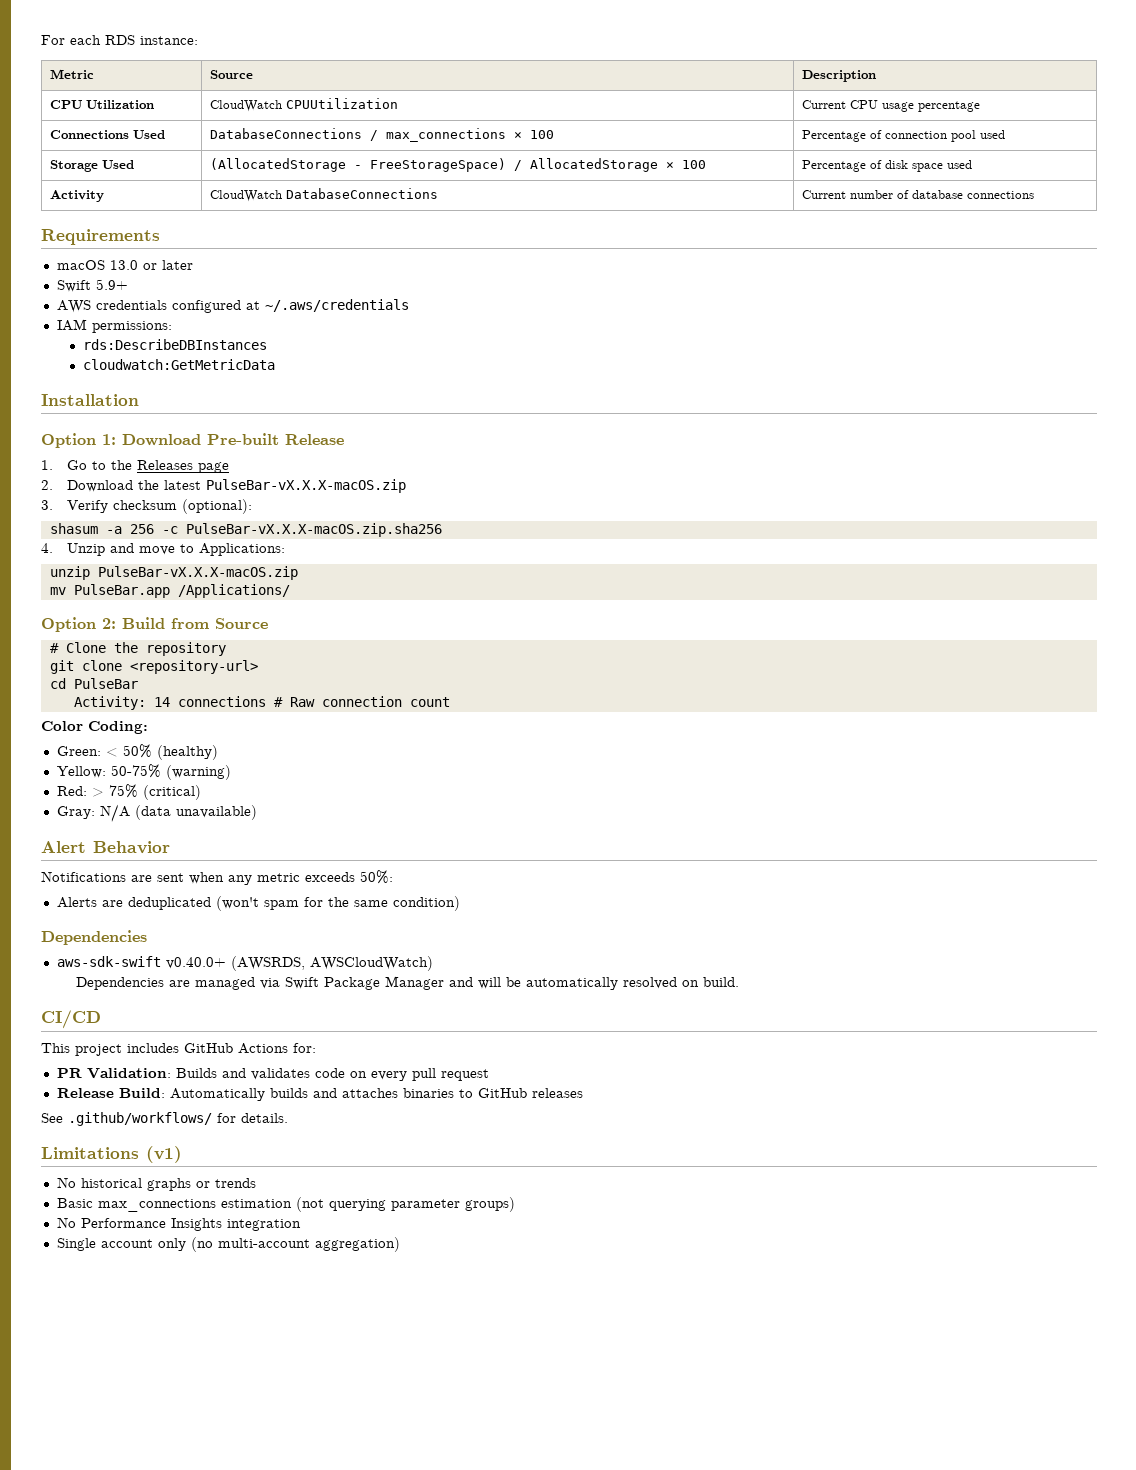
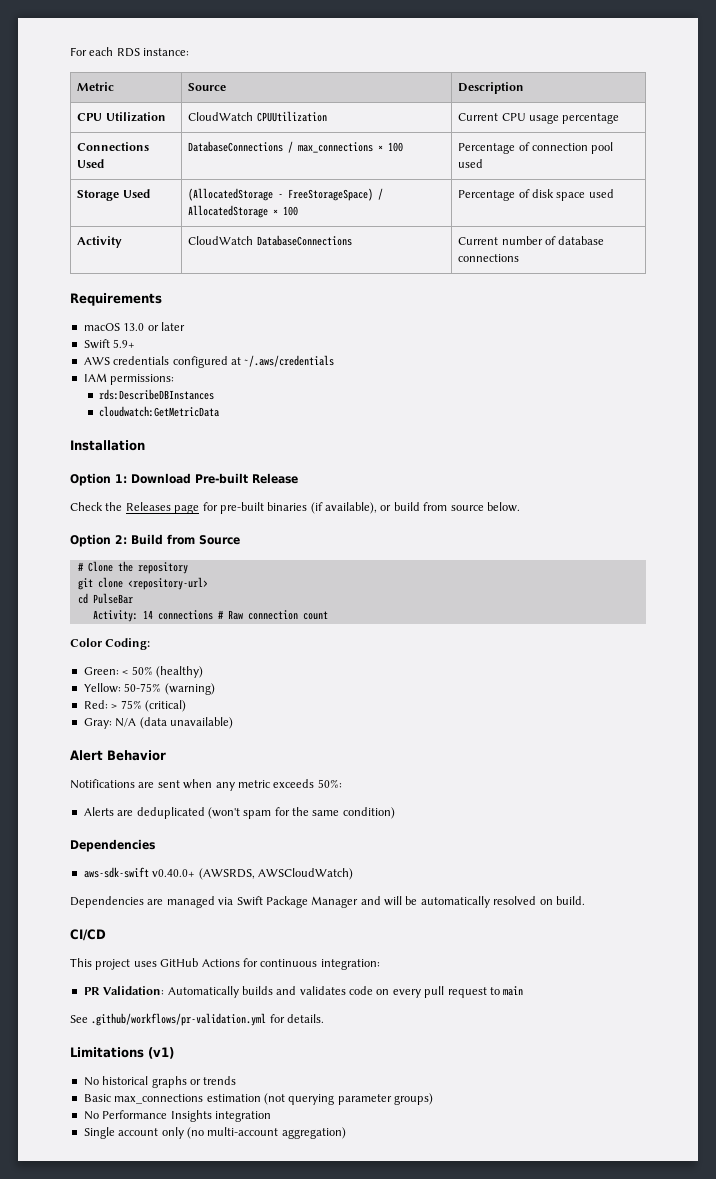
[41,460,107,470] 1. Go to -> [70,502,103,511] Check
[41,479,407,493] [41,499,253,514] [49,523,442,537] [41,543,286,556] [49,566,298,580] [49,584,290,598] // 2. Download the latest PulseBar-vX.X.X-macOS.zip // 3. Verify checksum (optional): // shasum -a 256 -c PulseBar-vX.X.X-macOS.zip.sha256 // 4. Unzip and move to Applications: // unzip PulseBar-vX.X.X-macOS.zip // mv PulseBar.app /Applications/ -> [202,502,520,514] for pre-built binaries (if available), or build from source below.
[127,1043,179,1053] includes -> [133,961,157,967] uses
[293,1043,316,1053] for: -> [242,958,380,970] for continuous integration:
[175,1068,217,1078] Builds -> [167,986,273,998] Automatically builds
[56,1088,583,1101] // Release Build: Automatically builds and attaches binaries to GitHub releases -> [489,986,524,996] to main
[68,1112,212,1126] .github/workflows/ -> [91,1013,267,1026] .github/workflows/pr-validation.yml

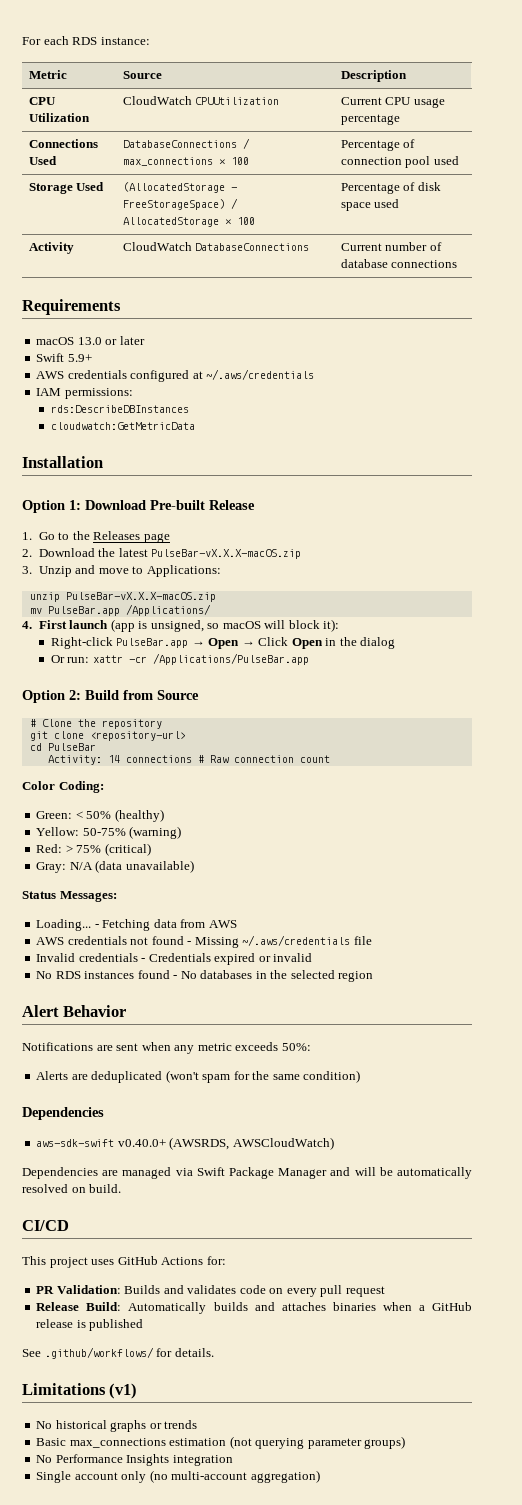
[70,502,103,511] Check -> [22,532,70,540] 1. Go to
[202,502,520,514] for pre-built binaries (if available), or build from source below. -> [22,548,302,559] [22,565,221,577] [29,592,216,602] [29,604,211,616] [22,619,340,632] [50,637,396,649] [50,653,309,665] // 2. Download the latest PulseBar-vX.X.X-macOS.zip // 3. Unzip and move to Applications: // unzip PulseBar-vX.X.X-macOS.zip // mv PulseBar.app /Applications/ // 4. First launch (app is unsigned, so macOS will block it): // Right-click PulseBar.app → Open → Click Open in the dialog // Or run: xattr -cr /Applications/PulseBar.app
(233, 723) none -> [22,891,117,902] [36,919,237,931] [36,935,372,948] [36,953,313,965] [36,970,374,982] // Status Messages: // Loading... - Fetching data from AWS // AWS credentials not found - Missing ~/.aws/credentials file // Invalid credentials - Credentials expired or invalid // No RDS instances found - No databases in the selected region
[242,958,380,970] for continuous integration: -> [206,1256,226,1265] for:
[167,986,273,998] Automatically builds -> [124,1285,161,1294] Builds
[489,986,524,996] to main -> [36,1302,473,1314] [36,1319,144,1331] // Release Build: Automatically builds and attaches binaries when a GitHub release is published
[91,1013,267,1026] .github/workflows/pr-validation.yml -> [44,1347,154,1359] .github/workflows/

